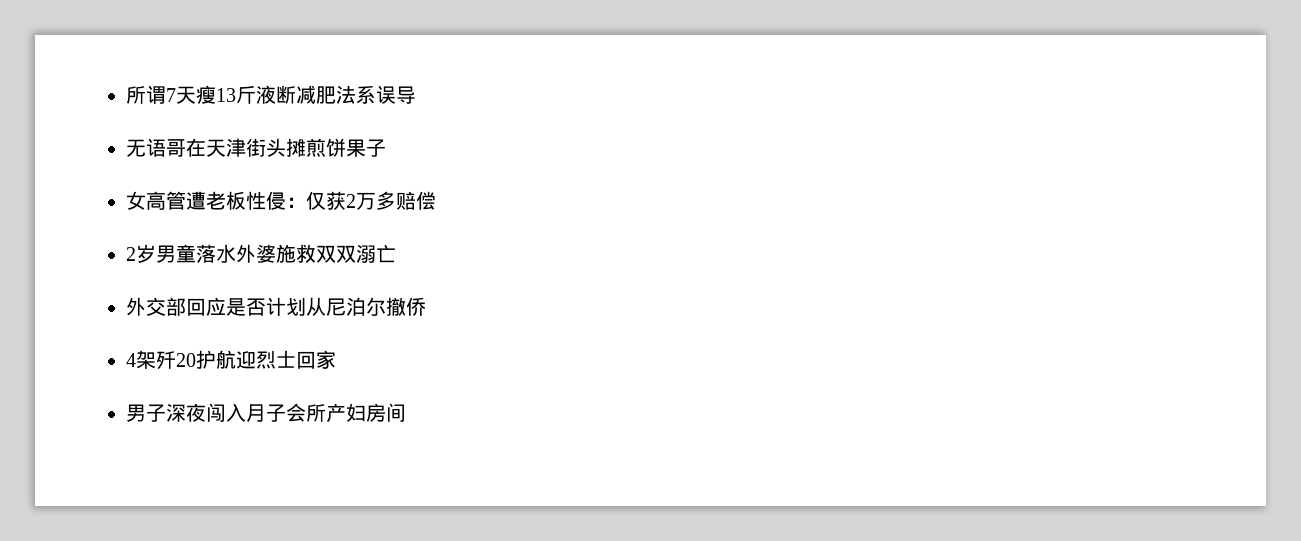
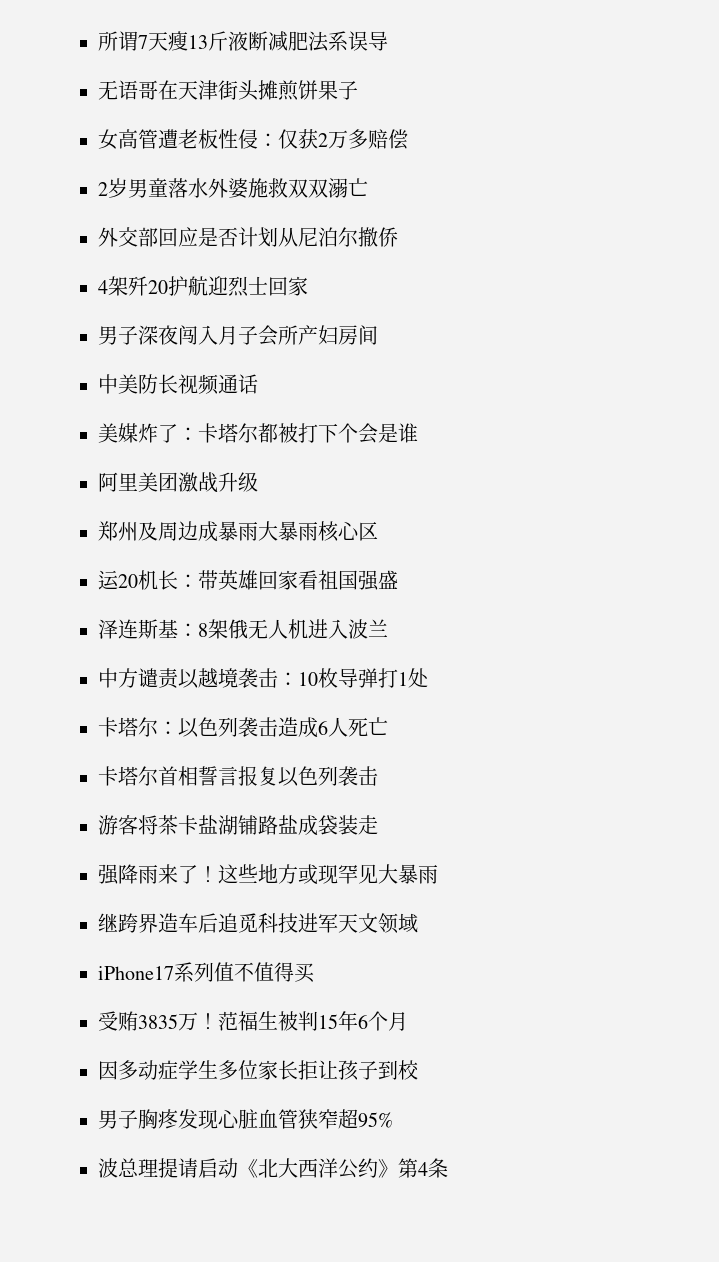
(406, 412) none -> [98,374,258,395] [98,423,418,444] [98,472,258,493] [98,521,378,542] [98,570,398,591] [98,619,388,639] [98,668,428,689] [98,717,388,738] [98,766,378,787] [98,815,378,836] [98,864,438,885] [98,913,418,934] [98,962,315,983] [98,1011,408,1031] [98,1060,419,1081] [98,1109,393,1129] [98,1158,448,1179] // 中美防长视频通话 // 美媒炸了：卡塔尔都被打下个会是谁 // 阿里美团激战升级 // 郑州及周边成暴雨大暴雨核心区 // 运20机长：带英雄回家看祖国强盛 // 泽连斯基：8架俄无人机进入波兰 // 中方谴责以越境袭击：10枚导弹打1处 // 卡塔尔：以色列袭击造成6人死亡 // 卡塔尔首相誓言报复以色列袭击 // 游客将茶卡盐湖铺路盐成袋装走 // 强降雨来了！这些地方或现罕见大暴雨 // 继跨界造车后追觅科技进军天文领域 // iPhone17系列值不值得买 // 受贿3835万！范福生被判15年6个月 // 因多动症学生多位家长拒让孩子到校 // 男子胸疼发现心脏血管狭窄超95% // 波总理提请启动《北大西洋公约》第4条

